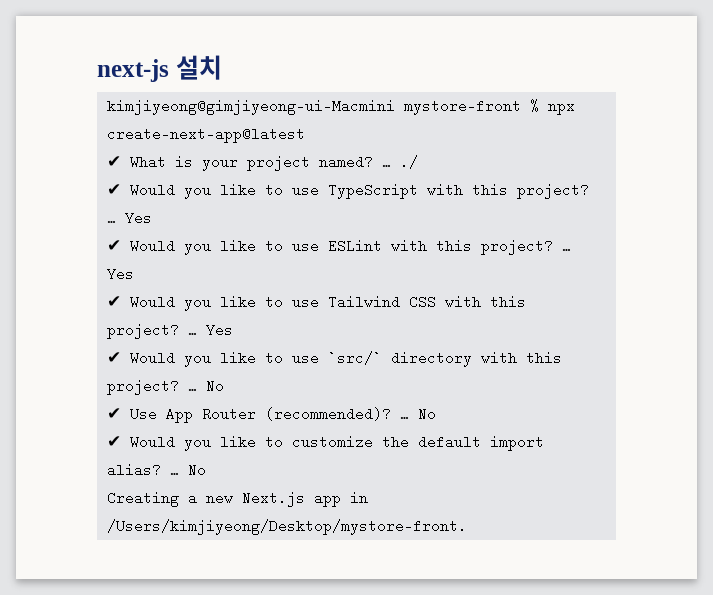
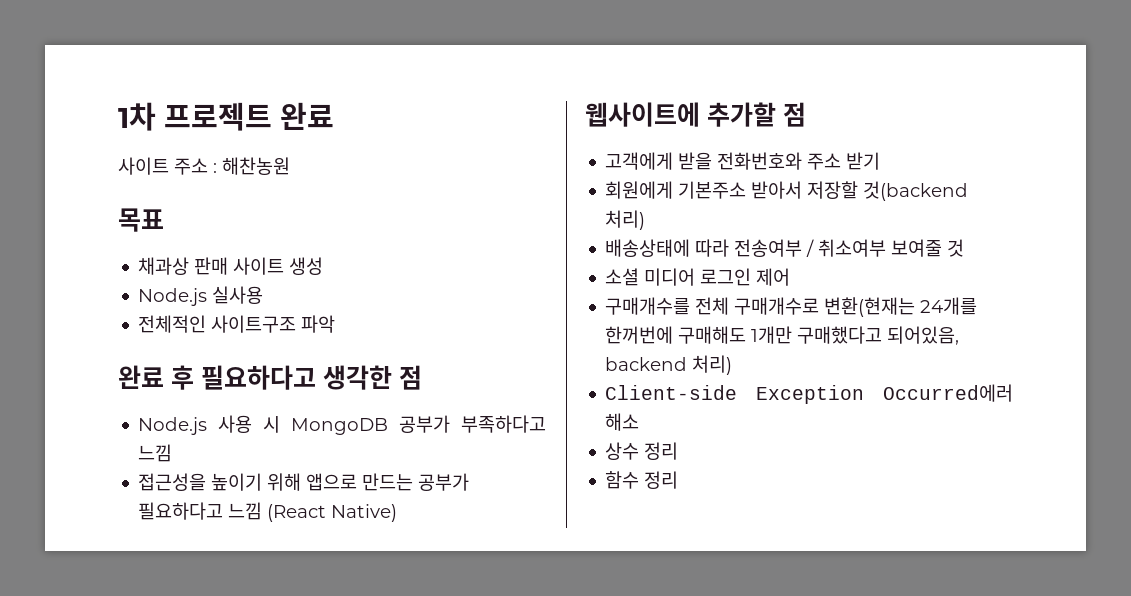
[97,55,222,82] [106,99,575,115] [106,127,305,143] [106,155,418,171] [106,183,589,199] [106,211,152,225] [106,239,571,255] [106,267,134,281] [106,295,526,311] [106,323,233,339] [106,351,562,367] [106,379,224,395] [106,407,436,423] [106,435,544,451] [106,463,206,477] [106,491,368,507] [106,519,467,535] next-js 설치 // kimjiyeong@gimjiyeong-ui-Macmini mystore-front % npx create-next-app@latest // ✔ What is your project named? … ./ // ✔ Would you like to use TypeScript with this project? … Yes // ✔ Would you like to use ESLint with this project? … Yes // ✔ Would you like to use Tailwind CSS with this project? … Yes // ✔ Would you like to use `src/` directory with this project? … No // ✔ Use App Router (recommended)? … No // ✔ Would you like to customize the default import alias? … No // Creating a new Next.js app in /Users/kimjiyeong/Desktop/mystore-front. -> [118,102,334,131] [118,157,290,175] [118,208,164,232] [138,257,324,275] [138,286,264,306] [138,315,336,333] [118,365,422,390] [138,415,546,435] [138,444,173,462] [138,473,470,491] [138,502,398,522] [585,102,806,127] [605,152,881,170] [605,181,969,201] [605,210,646,230] [605,239,965,257] [605,268,791,286] [605,297,978,317] [605,326,960,345] [605,355,733,375] [605,384,1013,404] [605,413,640,431] [605,442,679,460] [605,471,679,489] 1차 프로젝트 완료 // 사이트 주소 : 해찬농원 // 목표 // 채과상 판매 사이트 생성 // Node.js 실사용 // 전체적인 사이트구조 파악 // 완료 후 필요하다고 생각한 점 // Node.js 사용 시 MongoDB 공부가 부족하다고 느낌 // 접근성을 높이기 위해 앱으로 만드는 공부가 필요하다고 느낌 (React Native) // 웹사이트에 추가할 점 // 고객에게 받을 전화번호와 주소 받기 // 회원에게 기본주소 받아서 저장할 것(backend 처리) // 배송상태에 따라 전송여부 / 취소여부 보여줄 것 // 소셜 미디어 로그인 제어 // 구매개수를 전체 구매개수로 변환(현재는 24개를 한꺼번에 구매해도 1개만 구매했다고 되어있음, backend 처리) // Client-side Exception Occurred에러 해소 // 상수 정리 // 함수 정리

